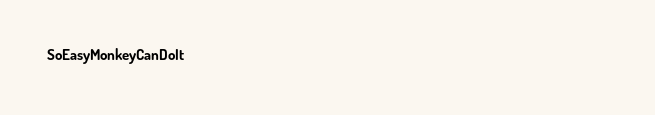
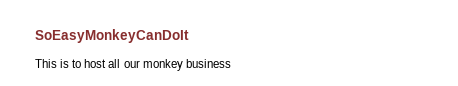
(184, 56) none -> [35,59,231,71] // This is to host all our monkey business

